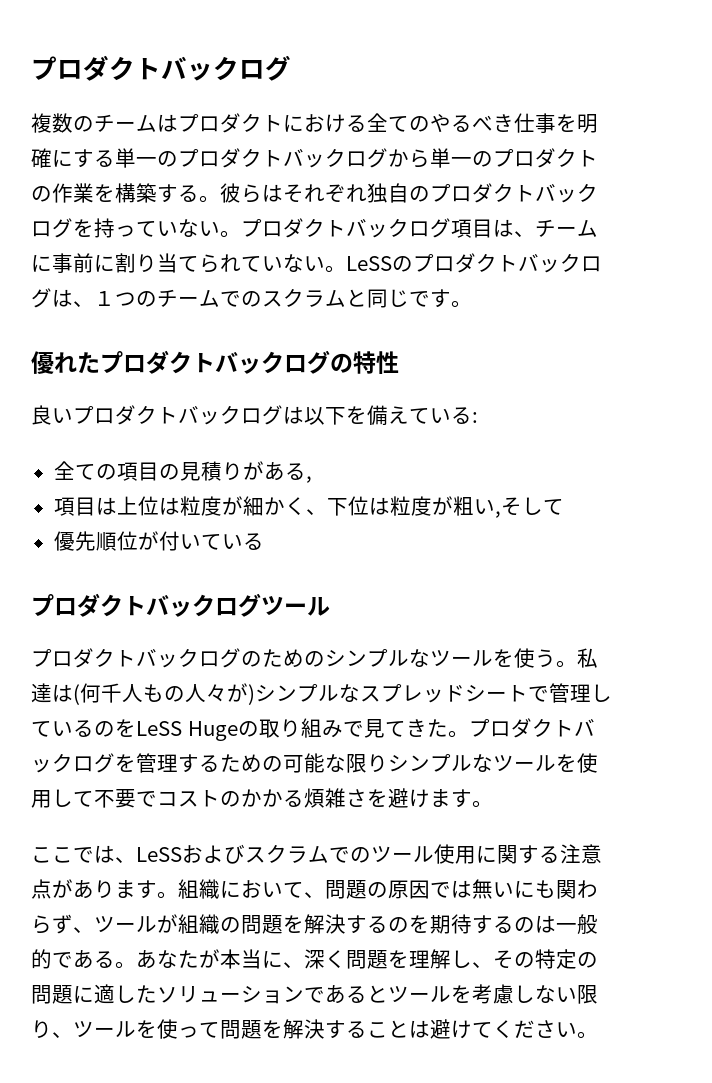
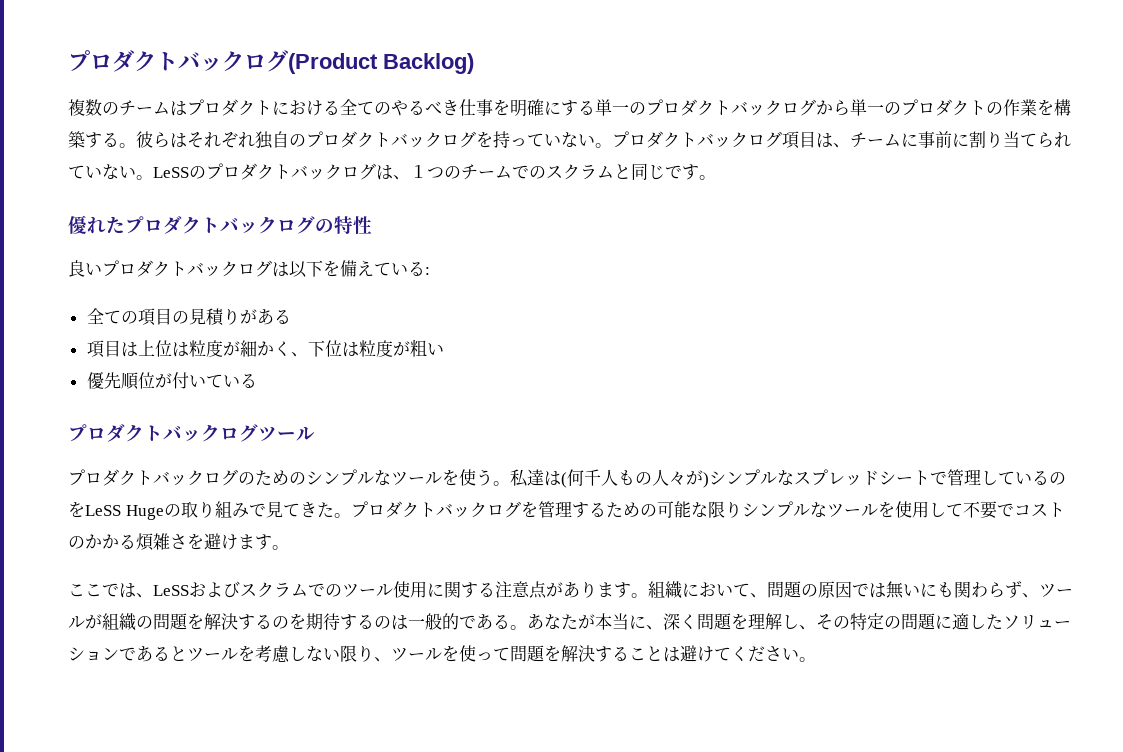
[31,55,291,81] プロダクトバックログ -> [68,50,474,74] プロダクトバックログ(Product Backlog)
[305,476,312,483] , -> (291, 316) none
[494,497,564,518] ,そして -> (444, 349) none

